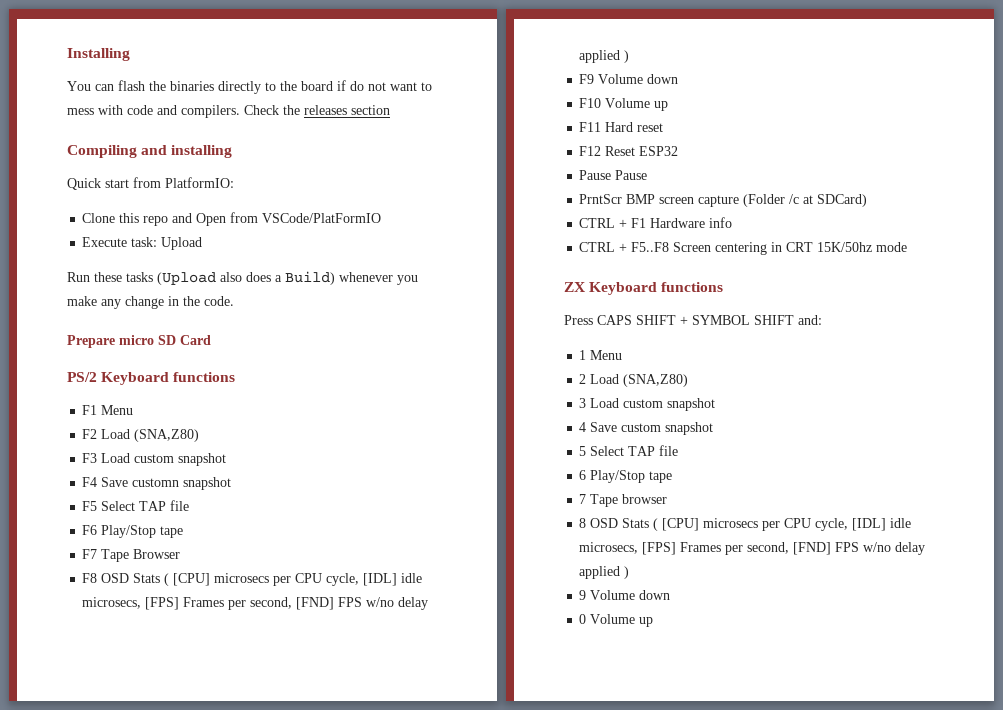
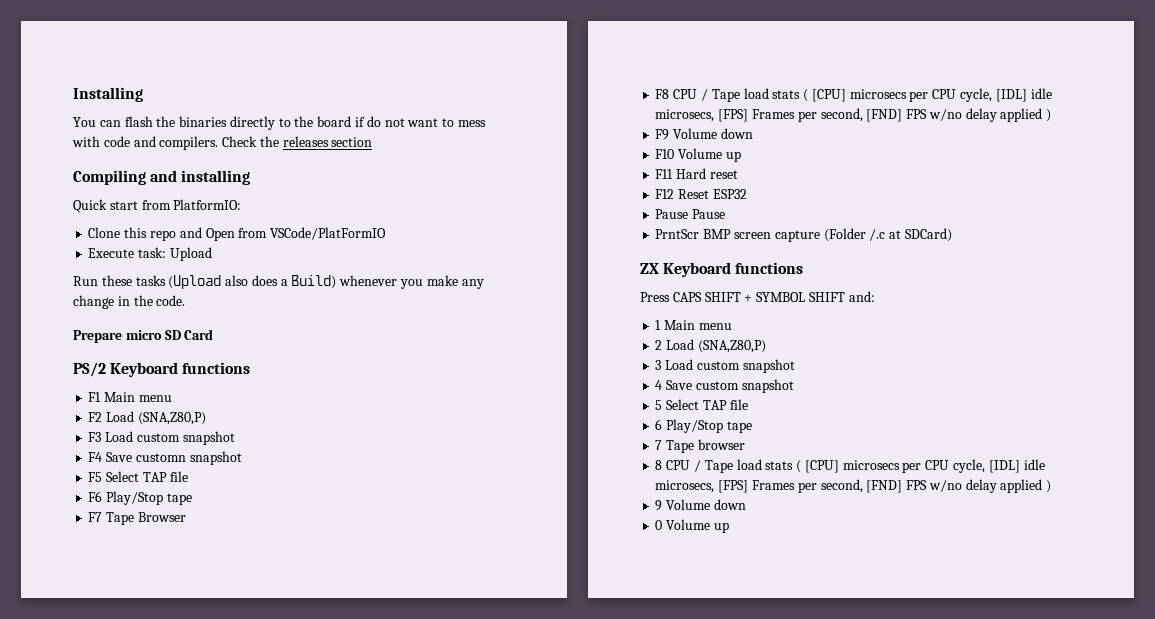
[101,405,134,415] Menu -> [104,392,172,402] Main menu
[134,429,200,442] (SNA,Z80) -> [137,412,206,425] (SNA,Z80,P)
[101,573,161,583] OSD Stats -> [673,88,801,102] CPU / Tape load stats
[789,194,800,204] /c -> [869,229,886,241] /.c
[579,217,733,228] [579,242,908,255] // CTRL + F1 Hardware info // CTRL + F5..F8 Screen centering in CRT 15K/50hz mode -> (952, 235) none
[590,350,623,360] Menu -> [664,320,732,330] Main menu
[623,374,689,387] (SNA,Z80) -> [697,340,766,353] (SNA,Z80,P)
[590,518,650,528] OSD Stats -> [666,459,794,473] CPU / Tape load stats

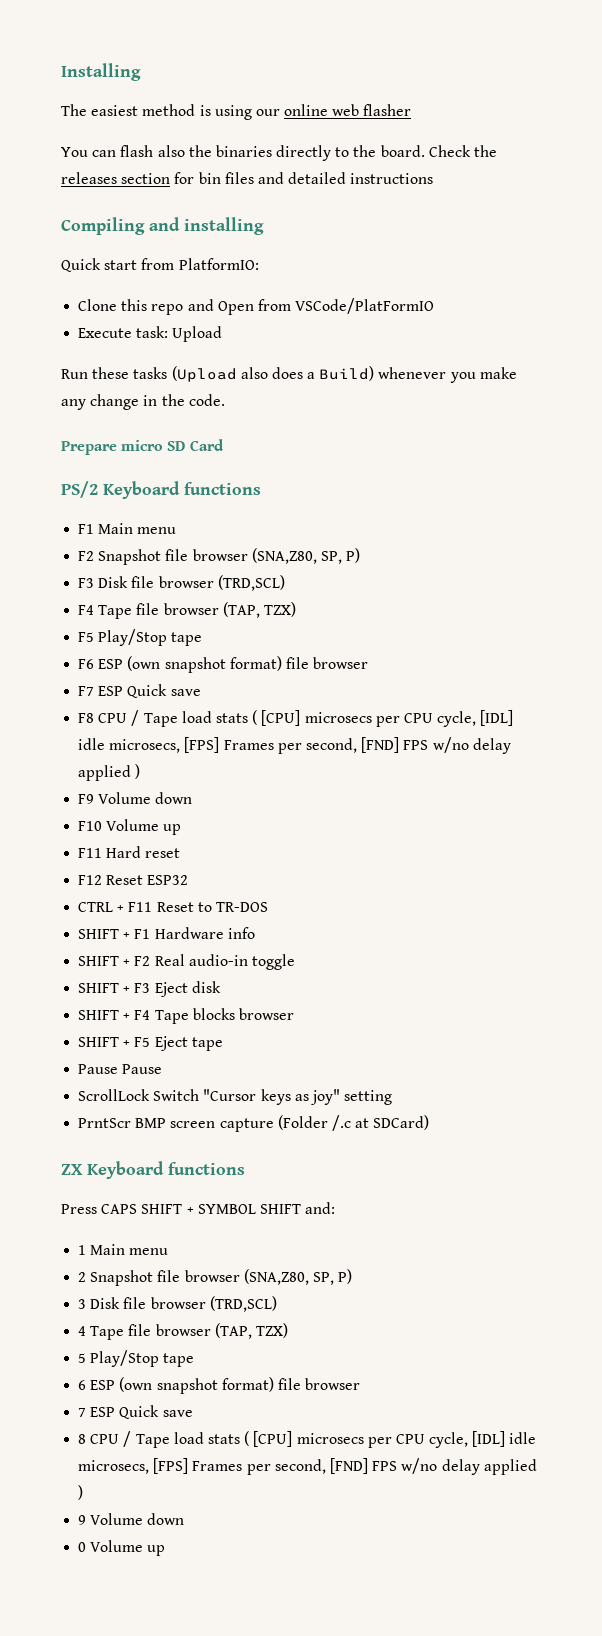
(143, 94) none -> [61,104,412,120] // The easiest method is using our online web flasher
(153, 121) none -> [157,145,185,157] also
[317,116,486,127] [72,136,373,150] board if do not want to mess with code and compilers. Check the releases section -> [380,145,498,157] [61,172,434,184] board. Check the releases section for bin files and detailed instructions
[106,411,206,425] [88,431,235,445] [88,451,242,465] [88,471,188,482] [88,491,192,505] [88,512,186,525] Load (SNA,Z80,P) // F3 Load custom snapshot // F4 Save customn snapshot // F5 Select TAP file // F6 Play/Stop tape // F7 Tape Browser -> [98,548,361,565] [78,575,285,591] [78,602,296,619] [78,629,203,646] [78,656,369,673] [78,684,201,698] Snapshot file browser (SNA,Z80, SP, P) // F3 Disk file browser (TRD,SCL) // F4 Tape file browser (TAP, TZX) // F5 Play/Stop tape // F6 ESP (own snapshot format) file browser // F7 ESP Quick save
[655,209,726,219] Pause Pause -> [78,902,268,912] [78,927,255,939] [78,954,295,970] [78,981,221,997] [78,1008,294,1024] [78,1036,223,1051] [78,1064,163,1074] [78,1089,393,1105] CTRL + F11 Reset to TR-DOS // SHIFT + F1 Hardware info // SHIFT + F2 Real audio-in toggle // SHIFT + F3 Eject disk // SHIFT + F4 Tape blocks browser // SHIFT + F5 Eject tape // Pause Pause // ScrollLock Switch "Cursor keys as joy" setting
[666,339,766,353] [655,359,795,373] [655,379,794,393] [655,399,748,410] [655,419,752,433] [655,439,745,453] Load (SNA,Z80,P) // 3 Load custom snapshot // 4 Save custom snapshot // 5 Select TAP file // 6 Play/Stop tape // 7 Tape browser -> [90,1269,353,1286] [78,1296,277,1312] [78,1323,288,1340] [78,1350,195,1367] [78,1377,361,1394] [78,1405,193,1419] Snapshot file browser (SNA,Z80, SP, P) // 3 Disk file browser (TRD,SCL) // 4 Tape file browser (TAP, TZX) // 5 Play/Stop tape // 6 ESP (own snapshot format) file browser // 7 ESP Quick save

